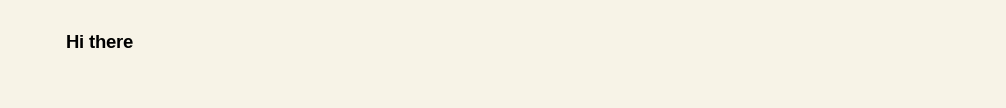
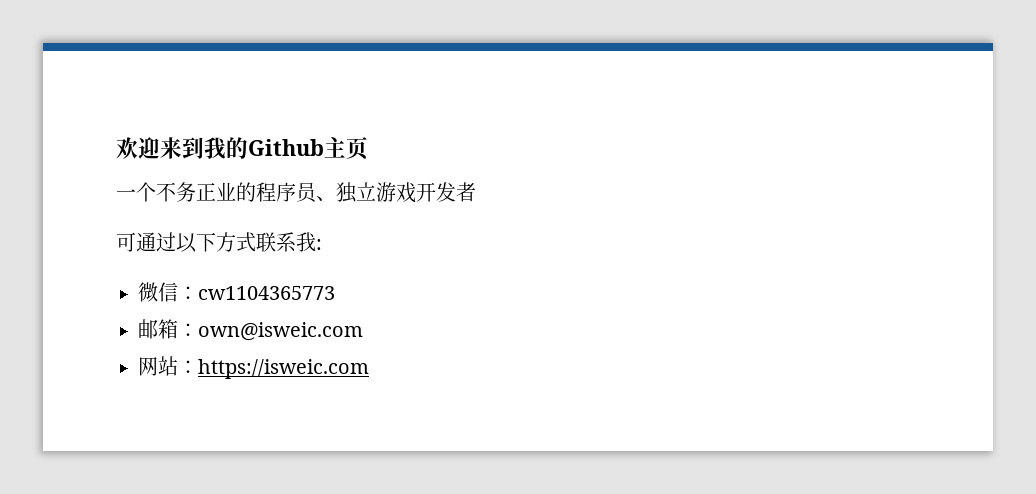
[66,35,133,48] Hi there -> [116,137,368,160] [116,182,476,203] [116,232,322,253] [138,282,335,302] [138,319,363,341] [138,356,369,379] 欢迎来到我的Github主页 // 一个不务正业的程序员、独立游戏开发者 // 可通过以下方式联系我: // 微信：cw1104365773 // 邮箱：own@isweic.com // 网站：https://isweic.com

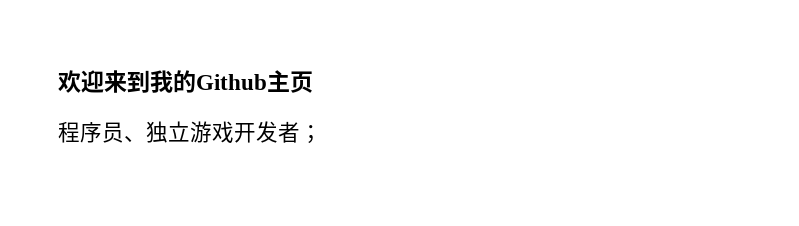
[116,182,256,202] 一个不务正业的 -> (313, 82) none
[116,232,322,253] [138,282,335,302] [138,319,363,341] [138,356,369,379] // 可通过以下方式联系我: // 微信：cw1104365773 // 邮箱：own@isweic.com // 网站：https://isweic.com -> [300,125,322,144] ；

